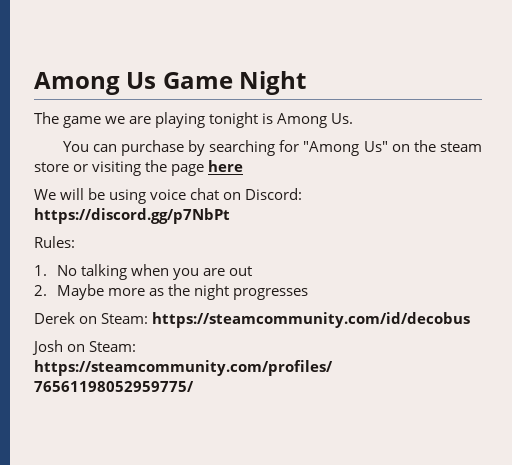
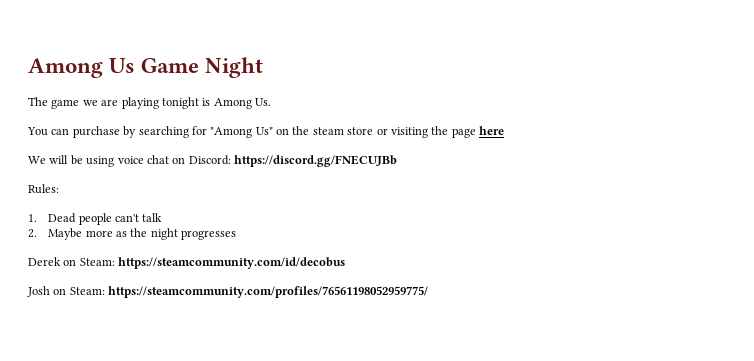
[34,208,230,224] https://discord.gg/p7NbPt -> [234,155,397,167] https://discord.gg/FNECUJBb
[56,264,253,280] No talking when you are out -> [48,213,163,225] Dead people can't talk

